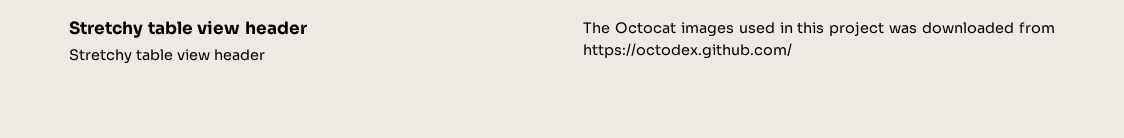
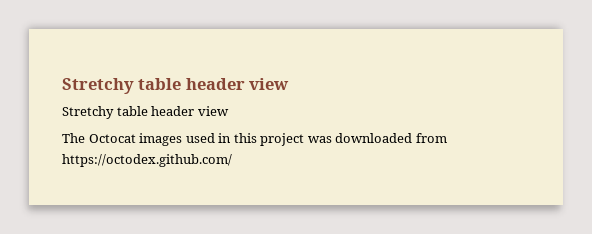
[69,20,307,38] [69,49,265,64] Stretchy table view header // Stretchy table view header -> [62,78,290,94] [62,106,229,119] Stretchy table header view // Stretchy table header view

